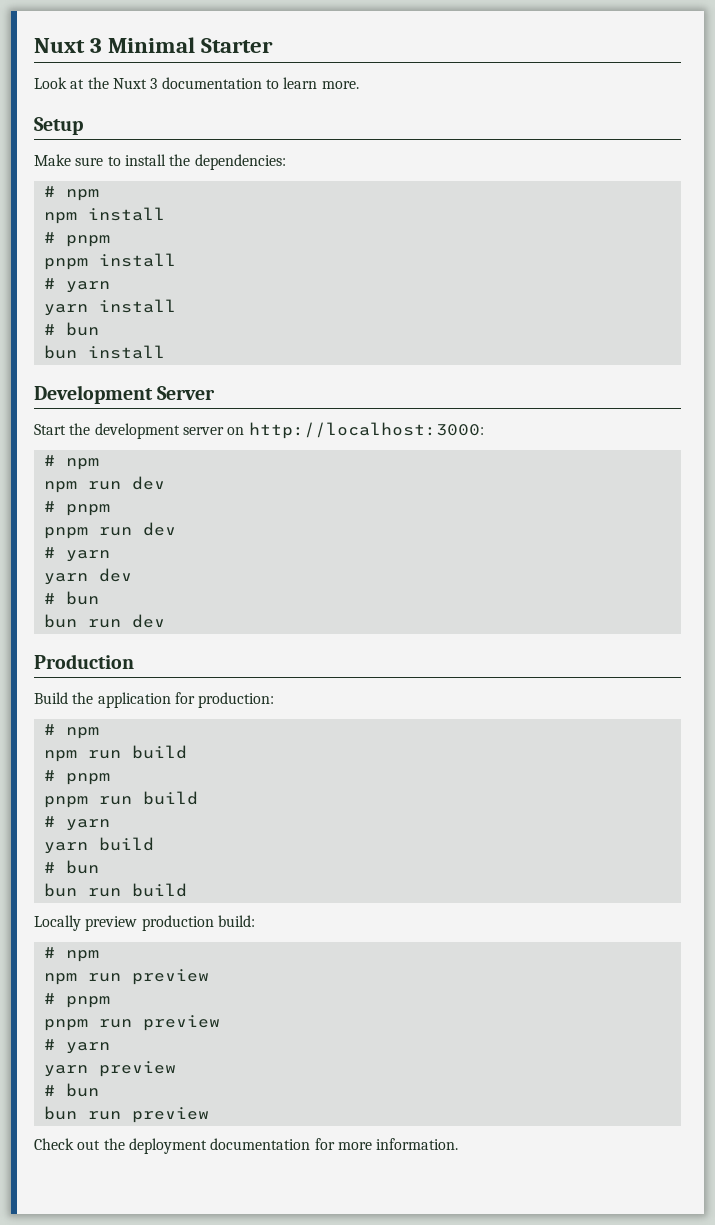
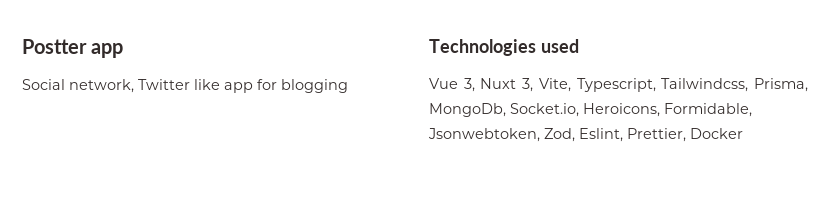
[34,37,274,53] [34,77,359,89] [34,117,83,135] [34,154,286,170] [43,186,99,201] [43,207,165,224] [43,232,110,247] [43,253,176,270] [43,278,110,293] [43,299,176,316] [43,322,99,336] [43,345,165,359] [34,385,216,404] [34,422,484,439] [43,455,99,470] [43,476,165,493] [43,501,110,516] [43,522,176,539] [43,547,110,562] [43,568,132,585] [43,591,99,605] [43,614,165,628] [34,654,134,669] [34,692,275,708] [43,724,99,739] [43,745,187,762] [43,770,110,785] [43,791,198,808] [43,816,110,831] [43,837,154,854] [43,860,99,874] [43,883,187,897] [34,915,255,931] [43,947,99,962] [43,969,209,985] [43,993,110,1008] [43,1015,220,1031] [43,1039,110,1054] [43,1061,176,1077] [43,1083,99,1097] [43,1106,209,1123] [34,1138,459,1154] Nuxt 3 Minimal Starter // Look at the Nuxt 3 documentation to learn more. // Setup // Make sure to install the dependencies: // # npm // npm install // # pnpm // pnpm install // # yarn // yarn install // # bun // bun install // Development Server // Start the development server on http://localhost:3000: // # npm // npm run dev // # pnpm // pnpm run dev // # yarn // yarn dev // # bun // bun run dev // Production // Build the application for production: // # npm // npm run build // # pnpm // pnpm run build // # yarn // yarn build // # bun // bun run build // Locally preview production build: // # npm // npm run preview // # pnpm // pnpm run preview // # yarn // yarn preview // # bun // bun run preview // Check out the deployment documentation for more information. -> [22,39,124,58] [22,79,348,93] [429,39,579,56] [429,78,808,92] [429,103,752,117] [428,128,743,142] Postter app // Social network, Twitter like app for blogging // Technologies used // Vue 3, Nuxt 3, Vite, Typescript, Tailwindcss, Prisma, MongoDb, Socket.io, Heroicons, Formidable, Jsonwebtoken, Zod, Eslint, Prettier, Docker

